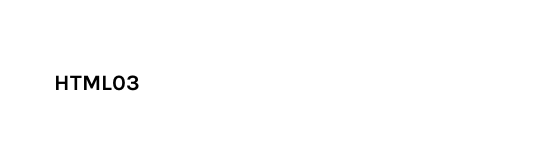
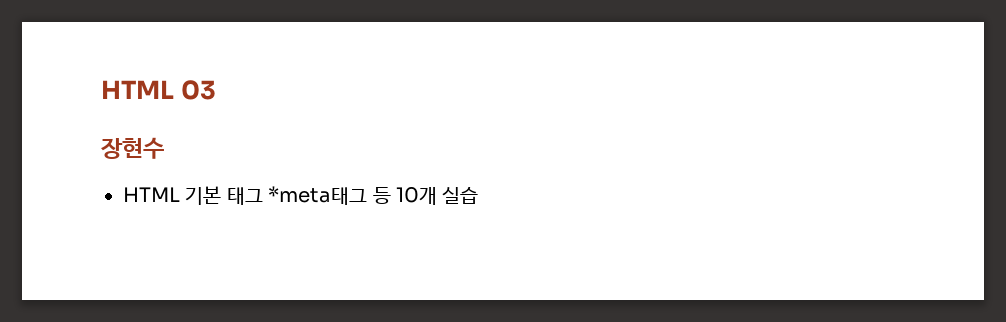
[54,75,140,91] HTML03 -> [101,80,216,100] [101,137,164,159] [123,186,479,205] HTML 03 // 장현수 // HTML 기본 태그 *meta태그 등 10개 실습

